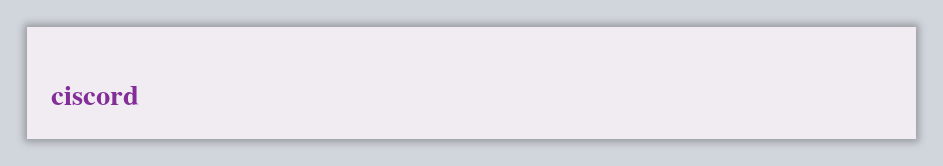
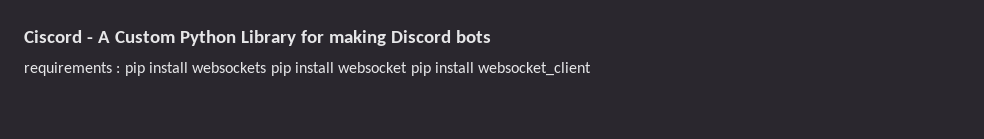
[51,86,139,105] ciscord -> [24,30,491,46] [24,62,592,76] Ciscord - A Custom Python Library for making Discord bots // requirements : pip install websockets pip install websocket pip install websocket_client

